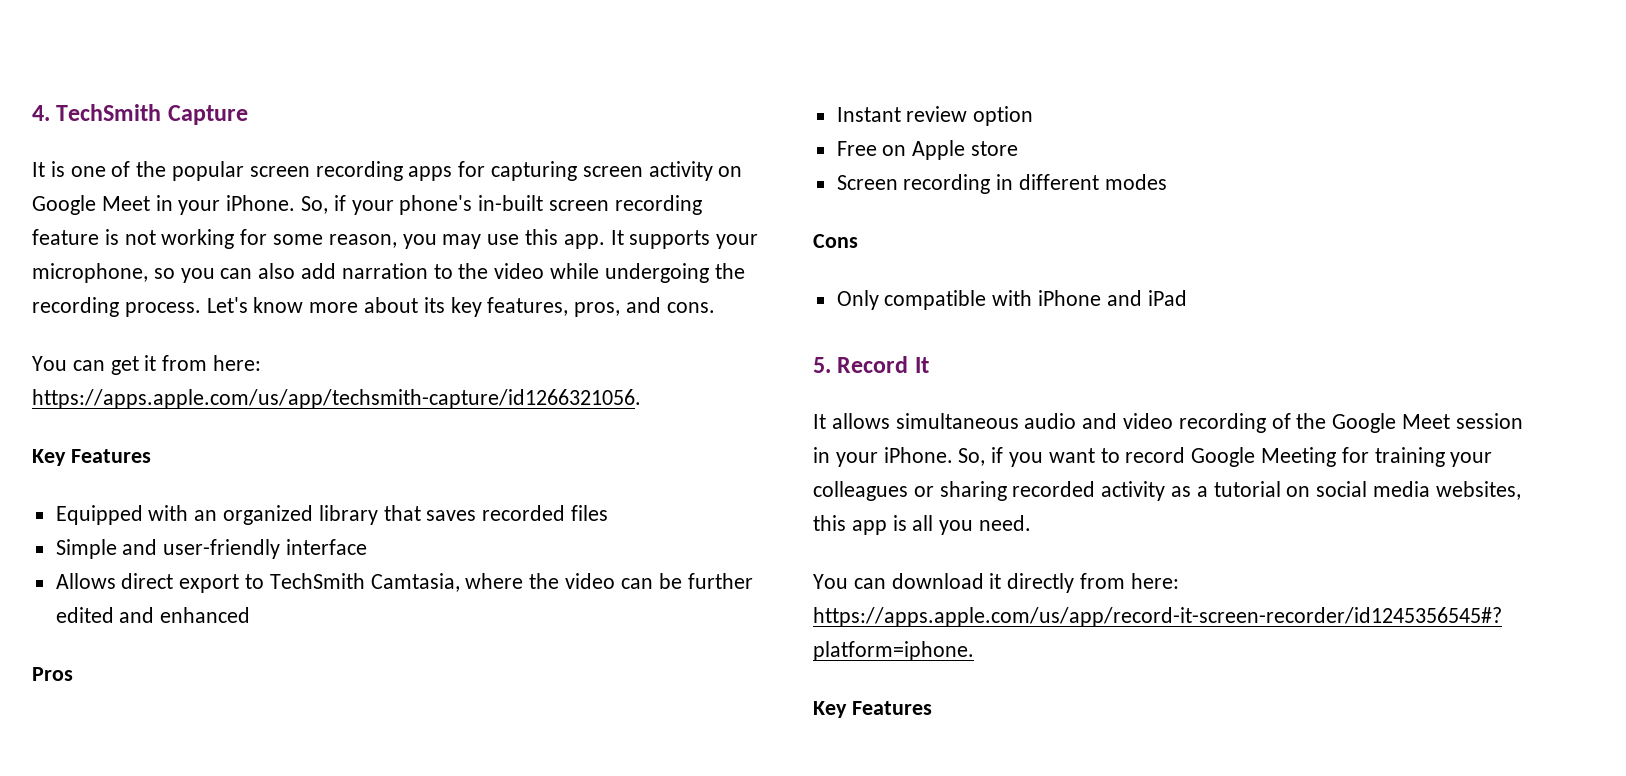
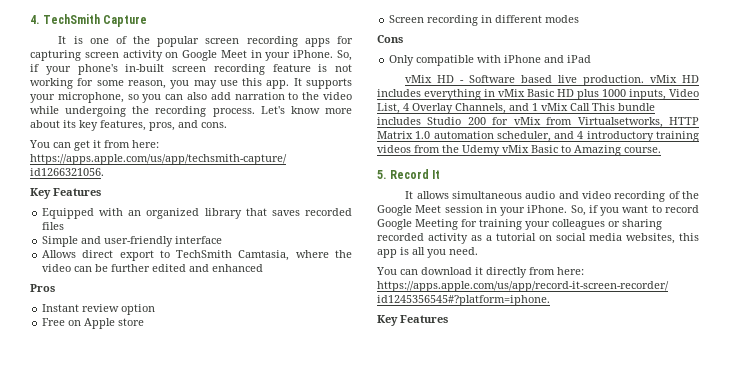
(1187, 298) none -> [405,75,699,86] [377,89,699,100] [377,103,655,114] [377,117,699,128] [377,131,699,142] [377,145,661,156] // vMix HD - Software based live production. vMix HD includes everything in vMix Basic HD plus 1000 inputs, Video List, 4 Overlay Channels, and 1 vMix Call This bundle includes Studio 200 for vMix from Virtualsetworks, HTTP Matrix 1.0 automation scheduler, and 4 introductory training videos from the Udemy vMix Basic to Amazing course.

